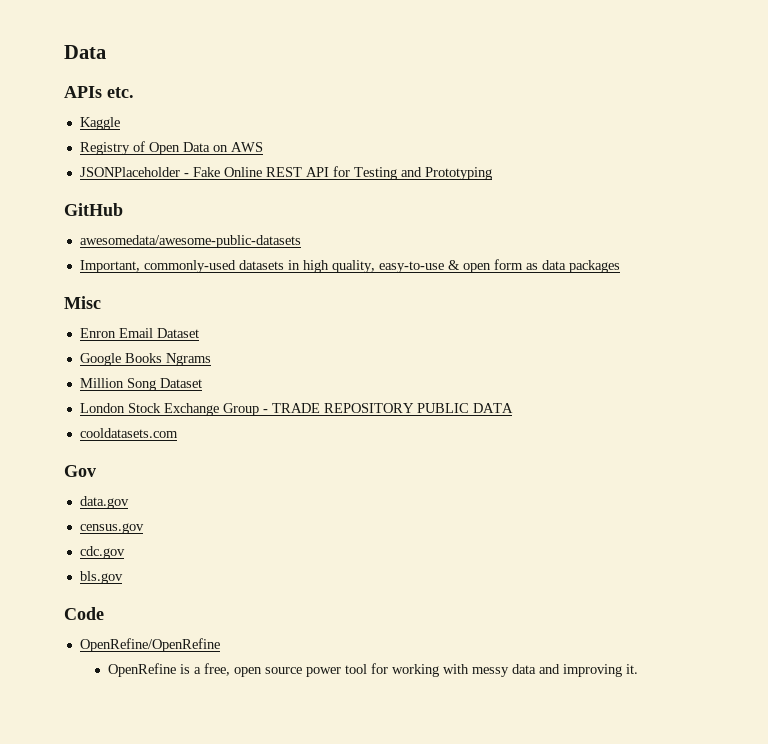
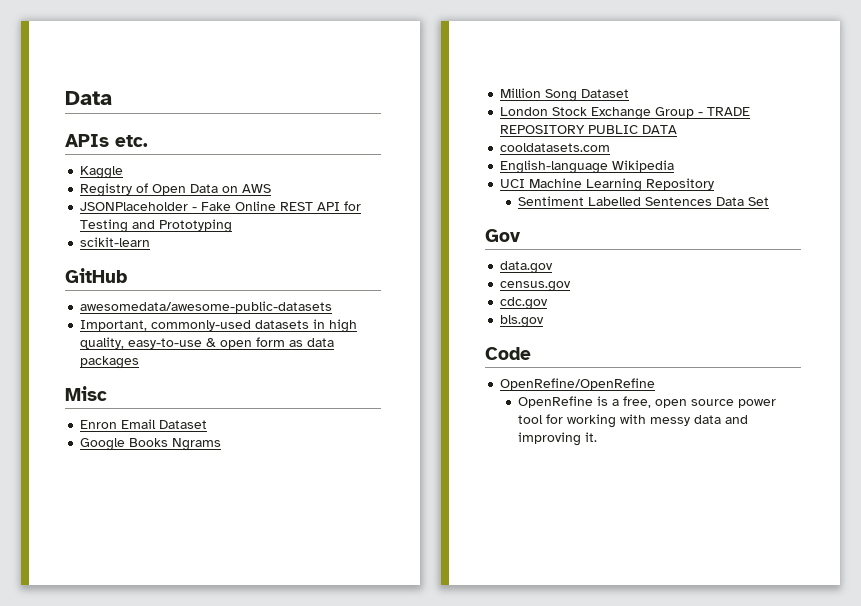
(492, 173) none -> [80,237,151,247] // scikit-learn
(178, 433) none -> [500,160,675,174] [500,178,715,192] [518,196,770,206] // English-language Wikipedia // UCI Machine Learning Repository // Sentiment Labelled Sentences Data Set

